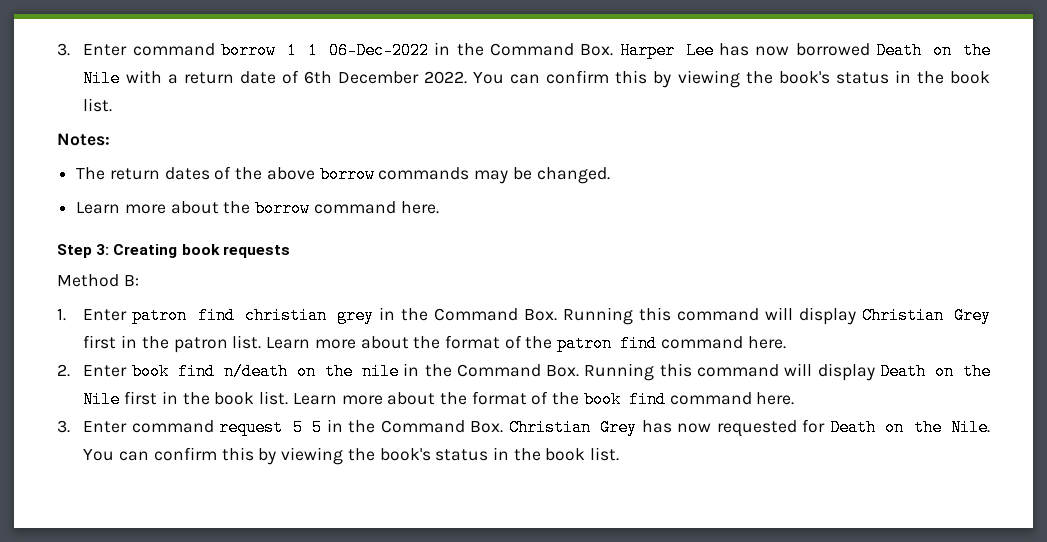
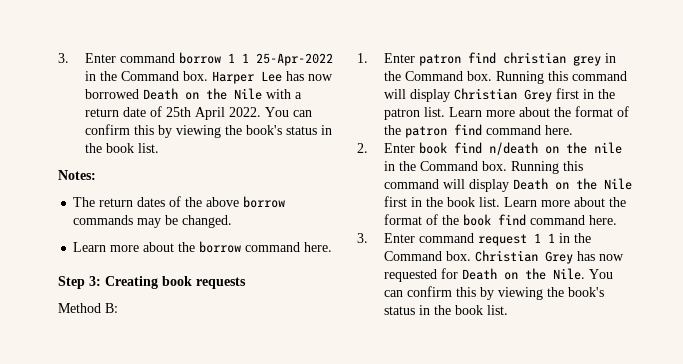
[329,42,614,59] 06-Dec-2022 in the Command Box. -> [256,53,334,66] [85,71,209,81] 25-Apr-2022 in the Command box.
[303,71,420,84] 6th December -> [166,107,226,120] 25th April
[524,309,558,321] Box. -> [467,71,493,81] box.
[546,365,580,377] Box. -> [482,161,508,171] box.
[292,419,504,436] 5 5 in the Command Box. -> [534,233,592,243] [384,251,472,261] 1 1 in the Command box.

